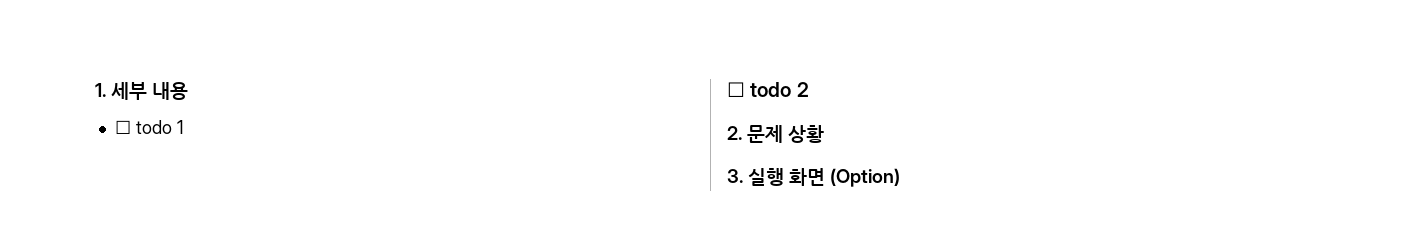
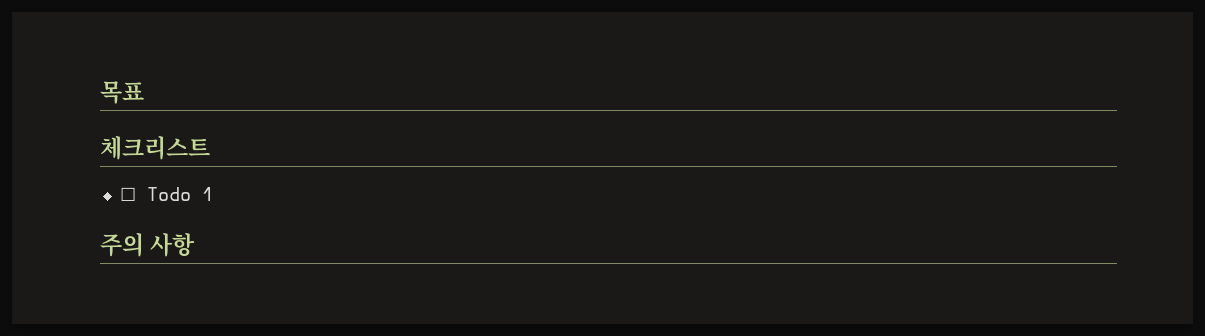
[95,82,189,100] [114,120,172,134] 1. 세부 내용 // ☐ todo -> [100,81,144,104] [100,136,210,160] [119,187,191,201] 목표 // 체크리스트 // ☐ Todo
[727,82,809,97] [727,125,825,143] [727,168,901,187] ☐ todo 2 // 2. 문제 상황 // 3. 실행 화면 (Option) -> [100,233,196,257] 주의 사항

